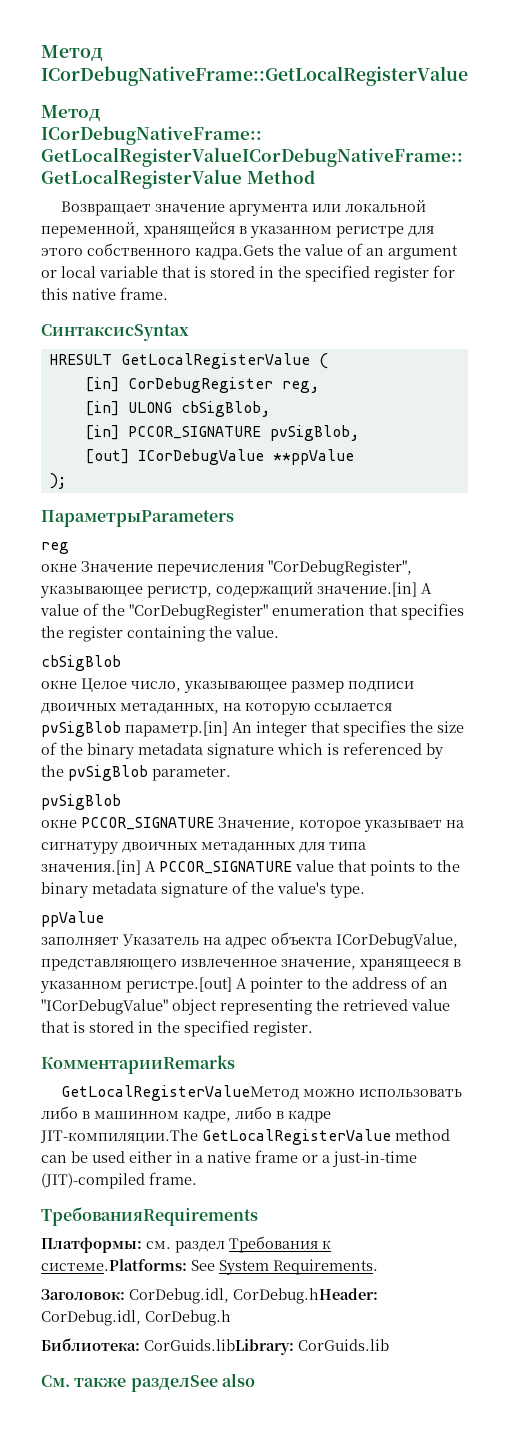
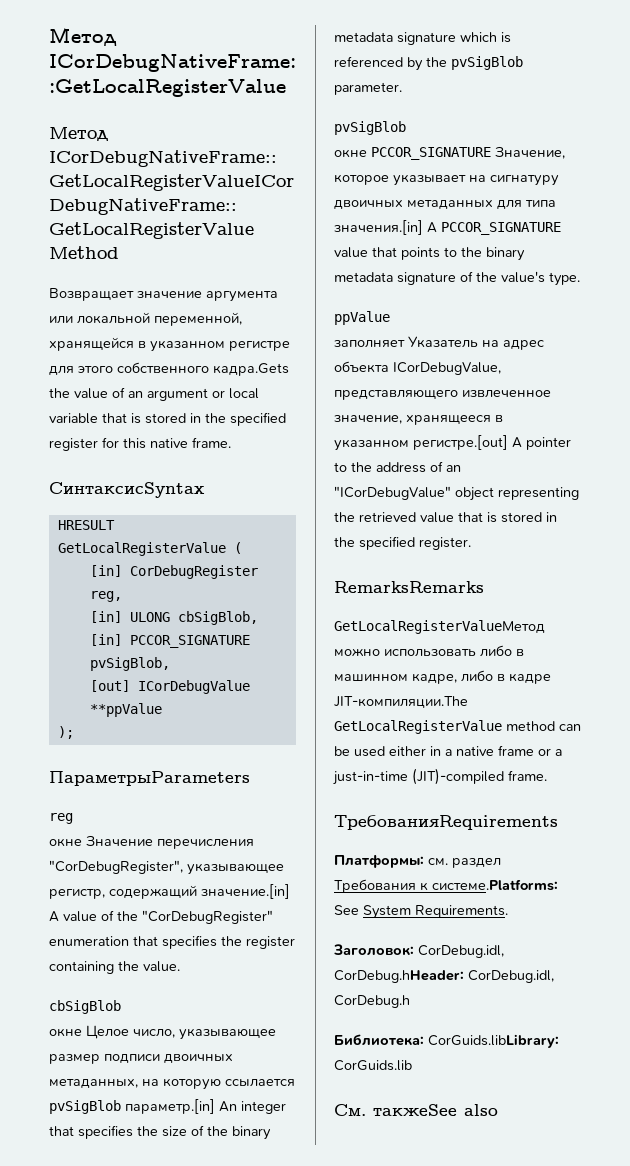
[41,1055,235,1074] КомментарииRemarks -> [334,581,484,593] RemarksRemarks
[74,1375,218,1392] также разделSee -> [373,1104,457,1116] такжеSee

